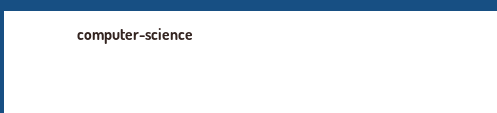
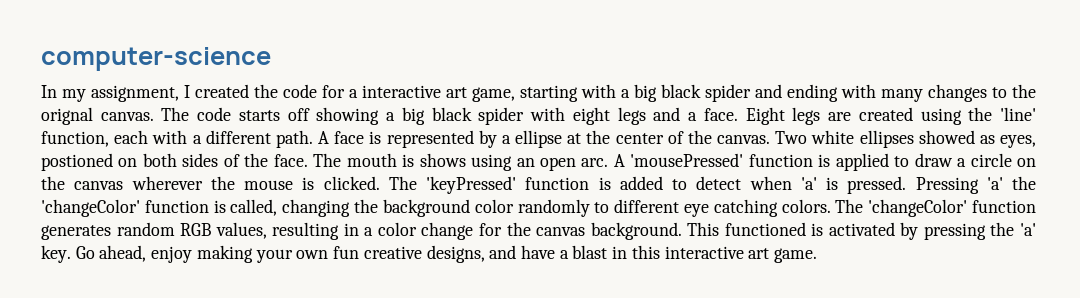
(193, 36) none -> [41,84,1036,102] [41,107,1037,125] [41,130,1036,148] [41,153,1037,171] [41,176,1036,194] [41,199,1036,217] [41,222,1036,240] [41,245,818,263] // In my assignment, I created the code for a interactive art game, starting with a big black spider and ending with many changes to the orignal canvas. The code starts off showing a big black spider with eight legs and a face. Eight legs are created using the 'line' function, each with a different path. A face is represented by a ellipse at the center of the canvas. Two white ellipses showed as eyes, postioned on both sides of the face. The mouth is shows using an open arc. A 'mousePressed' function is applied to draw a circle on the canvas wherever the mouse is clicked. The 'keyPressed' function is added to detect when 'a' is pressed. Pressing 'a' the 'changeColor' function is called, changing the background color randomly to different eye catching colors. The 'changeColor' function generates random RGB values, resulting in a color change for the canvas background. This functioned is activated by pressing the 'a' key. Go ahead, enjoy making your own fun creative designs, and have a blast in this interactive art game.

